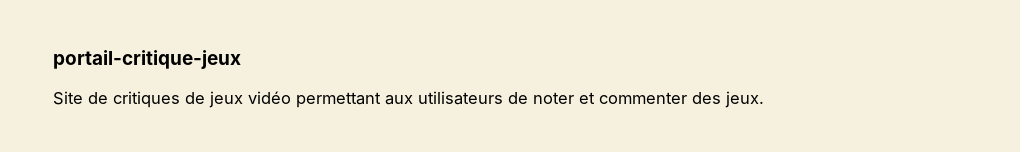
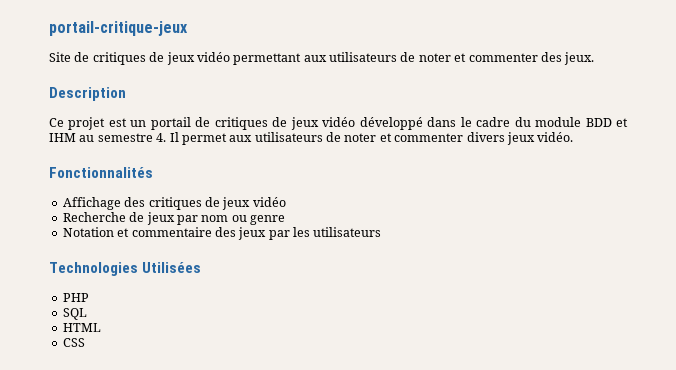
(764, 99) none -> [49,87,126,101] [49,117,629,130] [49,132,574,145] [49,167,153,178] [62,197,286,210] [62,212,285,225] [62,227,382,240] [49,262,202,276] [62,293,89,302] [62,308,87,320] [62,323,101,332] [62,338,85,347] // Description // Ce projet est un portail de critiques de jeux vidéo développé dans le cadre du module BDD et IHM au semestre 4. Il permet aux utilisateurs de noter et commenter divers jeux vidéo. // Fonctionnalités // Affichage des critiques de jeux vidéo // Recherche de jeux par nom ou genre // Notation et commentaire des jeux par les utilisateurs // Technologies Utilisées // PHP // SQL // HTML // CSS

